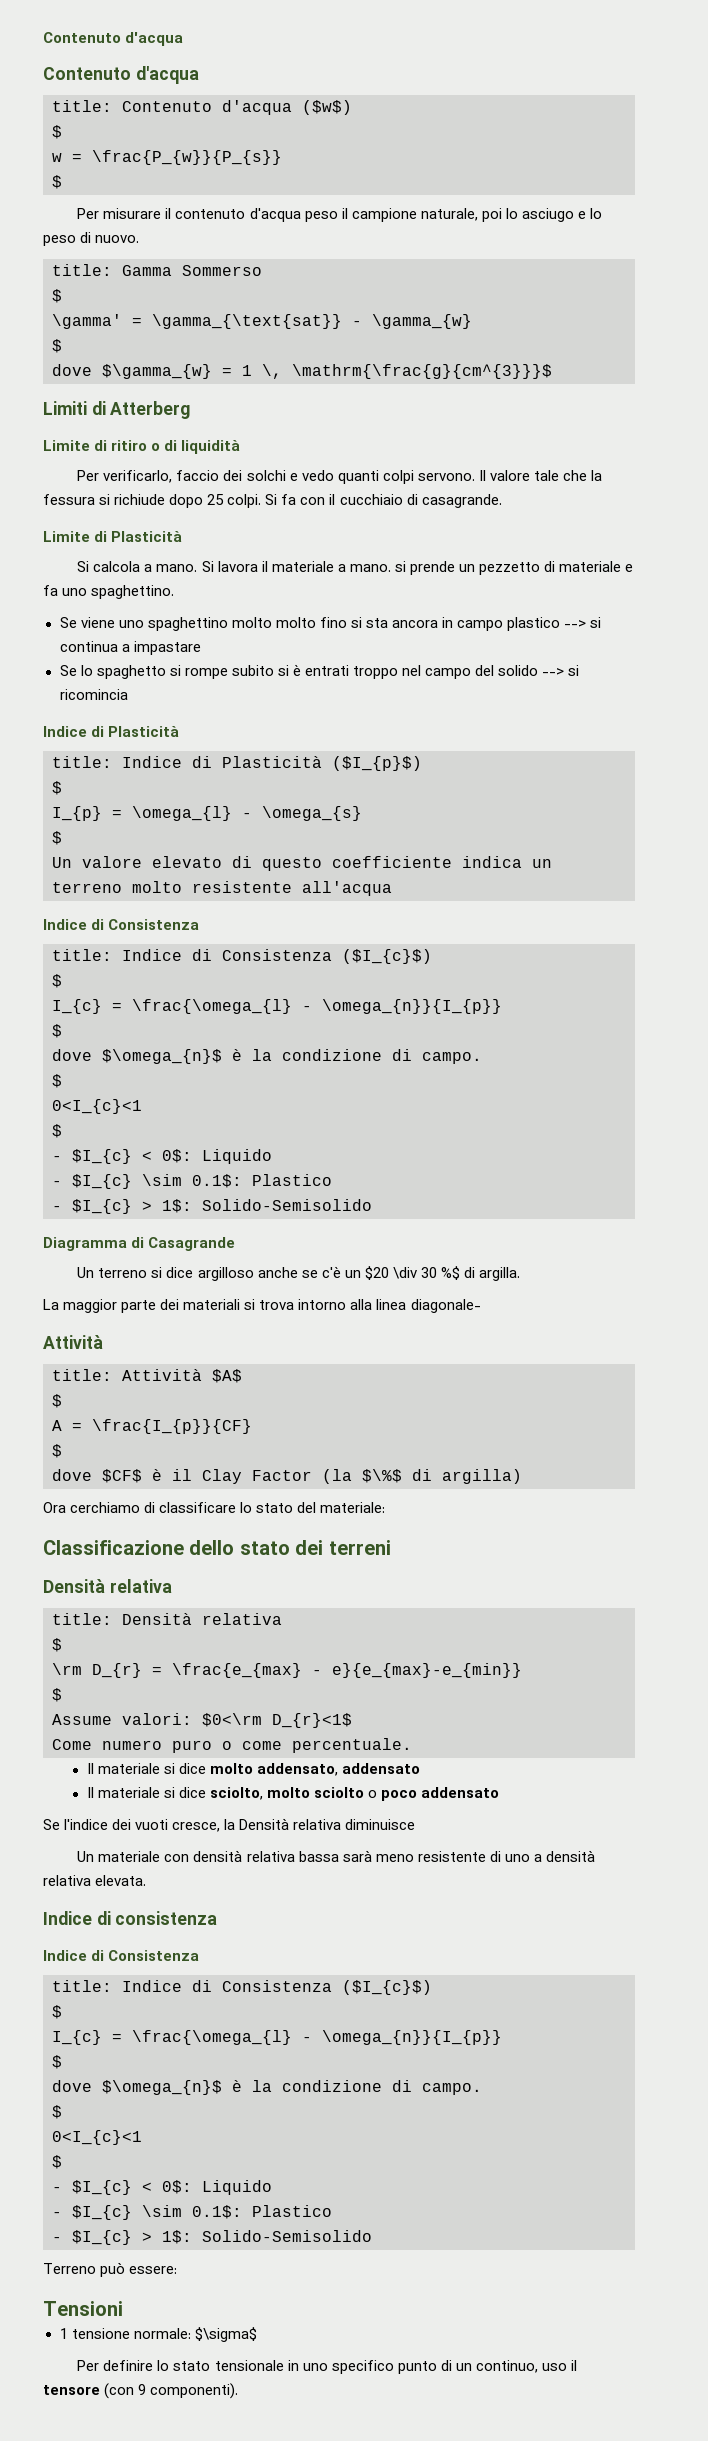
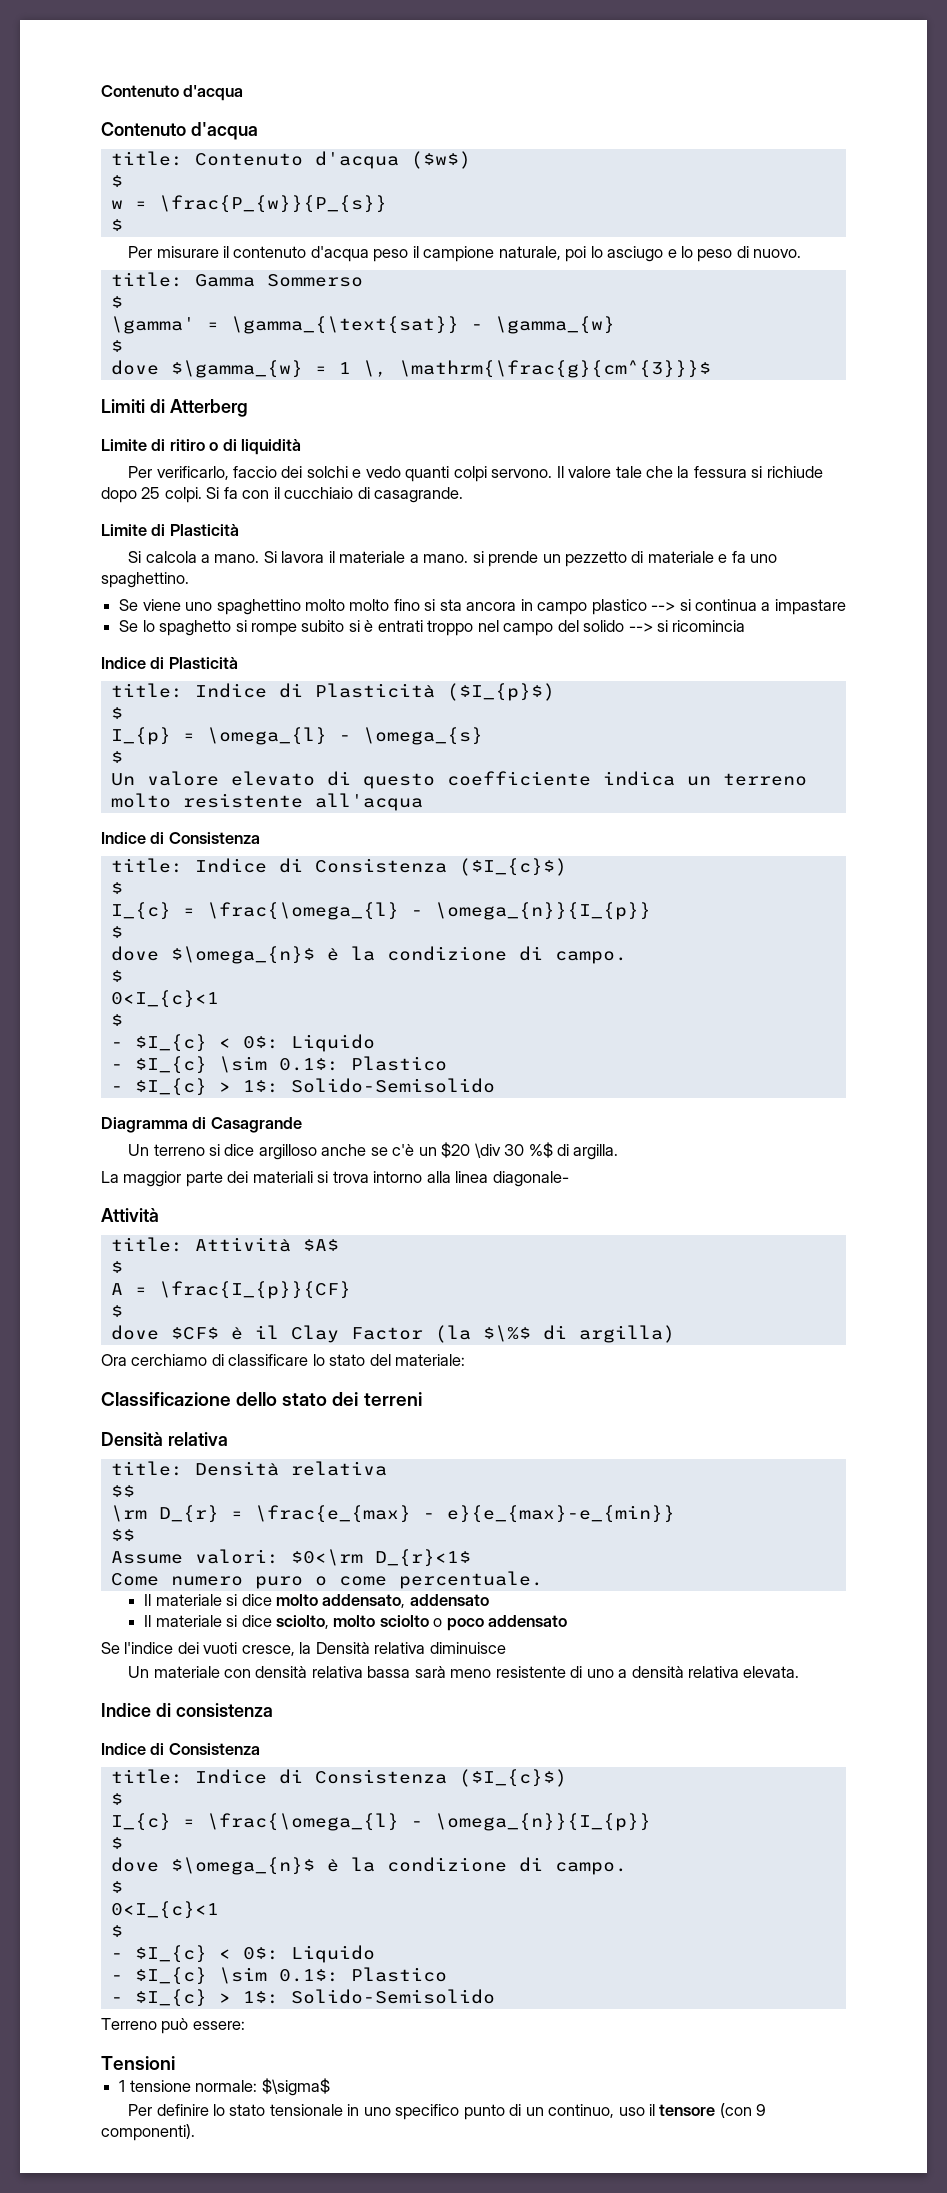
[52,1638,62,1652] $ -> [110,1485,135,1497] $$
[52,1688,62,1702] $ -> [110,1529,135,1541] $$

